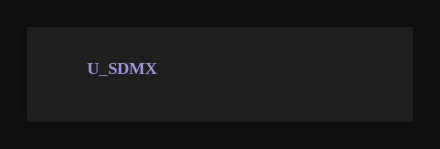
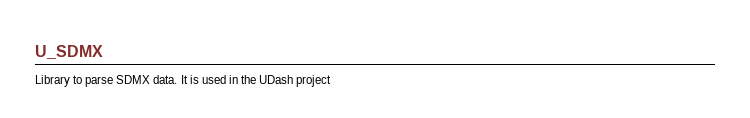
(158, 69) none -> [35,75,332,87] // Library to parse SDMX data. It is used in the UDash project

